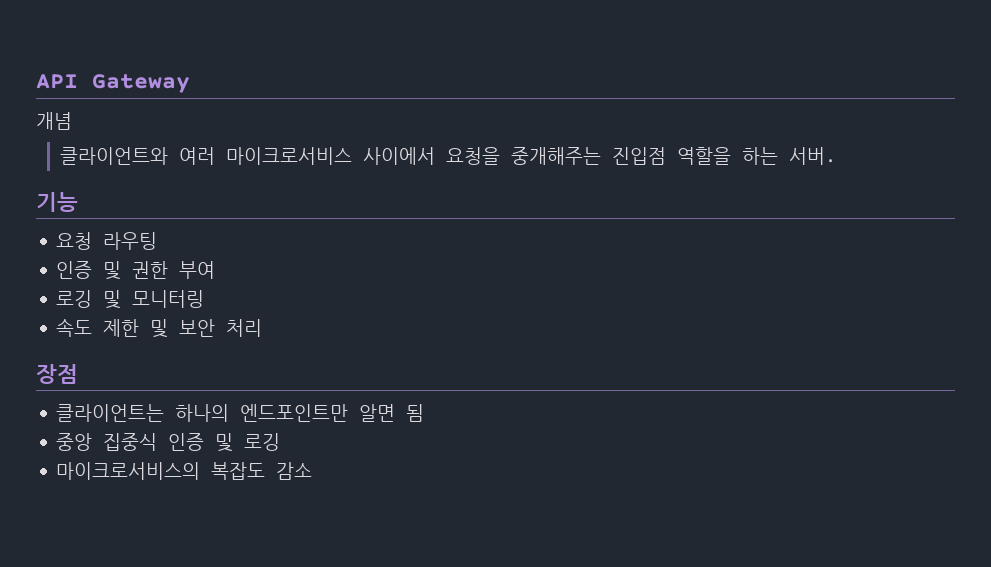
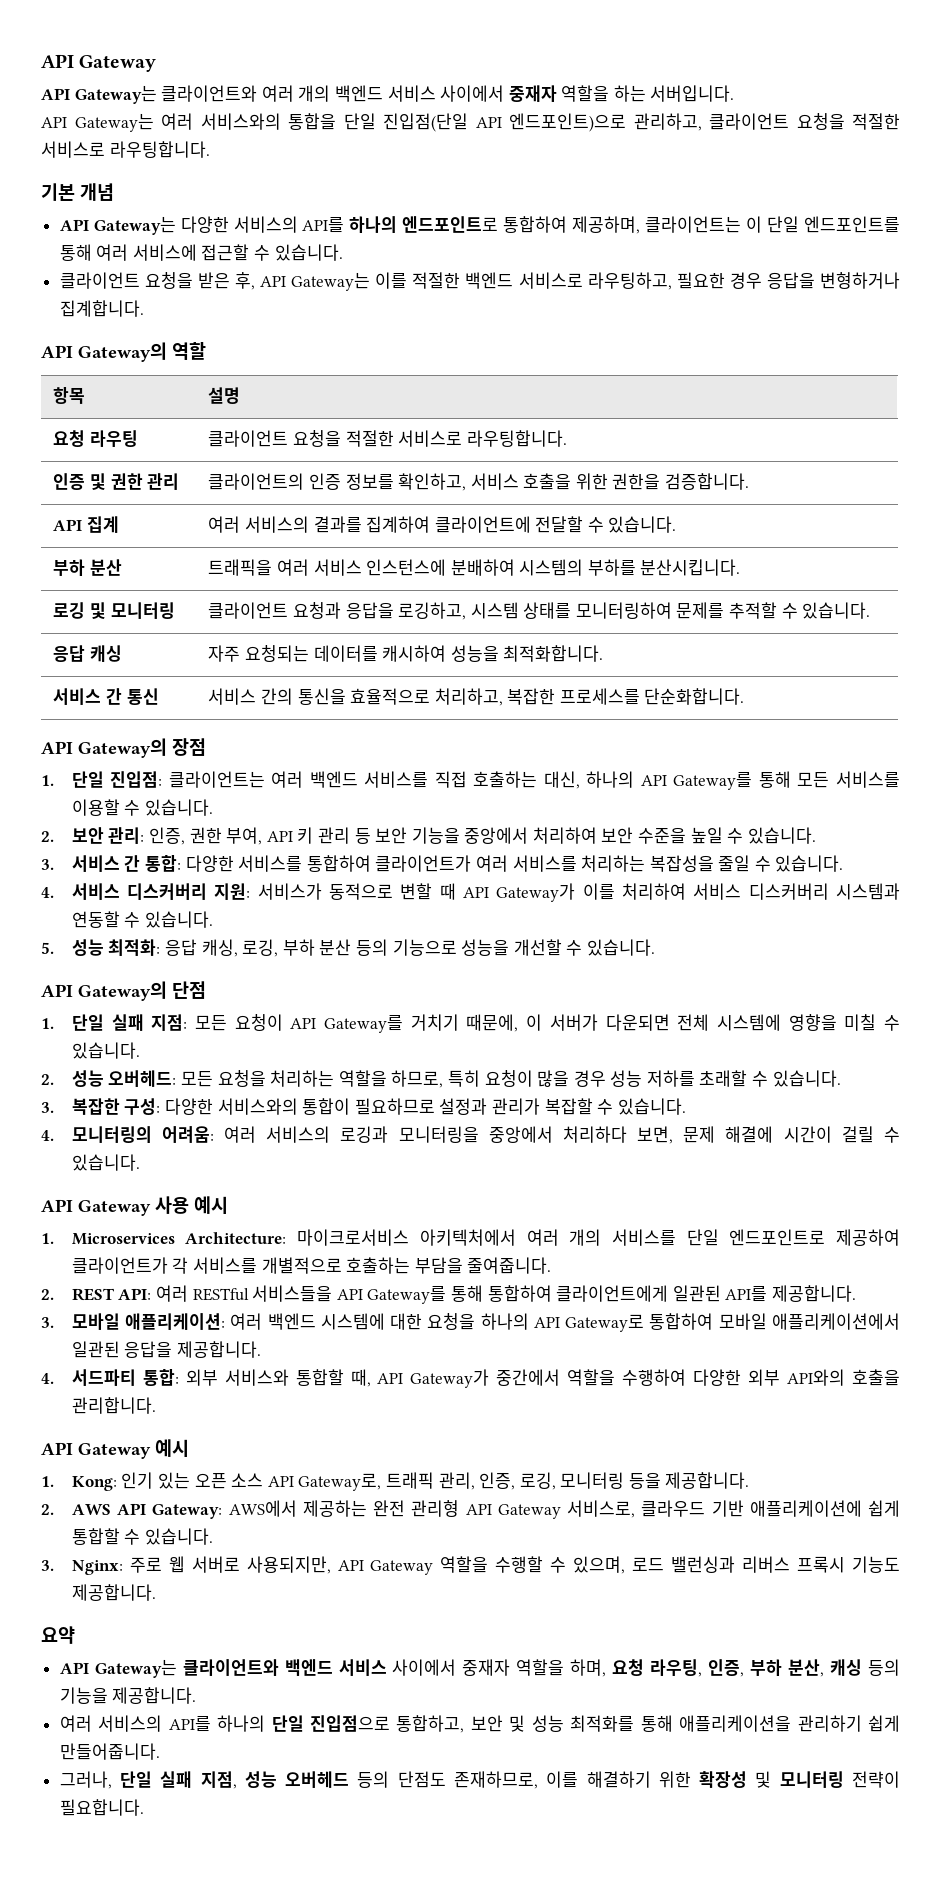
[36,112,72,130] [60,147,837,165] [36,192,78,212] [56,232,158,250] [56,261,216,280] [56,290,205,309] [56,318,263,338] [36,364,78,384] [56,404,425,422] [56,433,281,452] [56,462,313,480] 개념 // 클라이언트와 여러 마이크로서비스 사이에서 요청을 중개해주는 진입점 역할을 하는 서버. // 기능 // 요청 라우팅 // 인증 및 권한 부여 // 로깅 및 모니터링 // 속도 제한 및 보안 처리 // 장점 // 클라이언트는 하나의 엔드포인트만 알면 됨 // 중앙 집중식 인증 및 로깅 // 마이크로서비스의 복잡도 감소 -> [41,85,735,104] [41,113,900,132] [41,141,210,158] [41,183,114,201] [59,216,900,235] [59,244,343,261] [59,272,900,291] [59,300,144,317] [41,342,206,362] [53,387,86,404] [208,387,241,404] [53,430,138,447] [208,430,567,447] [53,473,180,490] [208,473,750,491] [53,516,119,533] [208,516,677,533] [53,559,122,576] [208,559,741,576] [53,602,175,619] [208,602,871,620] [53,645,122,662] [208,645,604,662] [53,688,159,705] [208,688,745,706] [41,738,206,758] [41,771,900,790] [71,799,213,816] [41,827,816,845] [41,855,844,872] [41,883,900,902] [71,911,213,928] [41,939,655,957] [41,981,206,1001] [41,1014,900,1033] [71,1042,140,1059] [41,1070,841,1088] [41,1098,686,1115] [41,1126,901,1144] [71,1154,140,1171] [41,1196,228,1216] [41,1229,900,1246] [71,1257,552,1274] [41,1285,856,1304] [41,1313,900,1332] [71,1341,261,1358] [41,1369,900,1388] [71,1397,156,1414] [41,1439,189,1459] [41,1472,750,1491] [41,1500,901,1519] [71,1528,213,1545] [41,1556,900,1575] [71,1584,156,1601] [41,1626,75,1644] [59,1659,901,1678] [59,1687,197,1704] [59,1715,901,1733] [59,1743,160,1760] [59,1771,900,1789] [59,1799,144,1816] API Gateway는 클라이언트와 여러 개의 백엔드 서비스 사이에서 중재자 역할을 하는 서버입니다. // API Gateway는 여러 서비스와의 통합을 단일 진입점(단일 API 엔드포인트)으로 관리하고, 클라이언트 요청을 적절한 서비스로 라우팅합니다. // 기본 개념 // API Gateway는 다양한 서비스의 API를 하나의 엔드포인트로 통합하여 제공하며, 클라이언트는 이 단일 엔드포인트를 통해 여러 서비스에 접근할 수 있습니다. // 클라이언트 요청을 받은 후, API Gateway는 이를 적절한 백엔드 서비스로 라우팅하고, 필요한 경우 응답을 변형하거나 집계합니다. // API Gateway의 역할 // 항목 | 설명 // 요청 라우팅 | 클라이언트 요청을 적절한 서비스로 라우팅합니다. // 인증 및 권한 관리 | 클라이언트의 인증 정보를 확인하고, 서비스 호출을 위한 권한을 검증합니다. // API 집계 | 여러 서비스의 결과를 집계하여 클라이언트에 전달할 수 있습니다. // 부하 분산 | 트래픽을 여러 서비스 인스턴스에 분배하여 시스템의 부하를 분산시킵니다. // 로깅 및 모니터링 | 클라이언트 요청과 응답을 로깅하고, 시스템 상태를 모니터링하여 문제를 추적할 수 있습니다. // 응답 캐싱 | 자주 요청되는 데이터를 캐시하여 성능을 최적화합니다. // 서비스 간 통신 | 서비스 간의 통신을 효율적으로 처리하고, 복잡한 프로세스를 단순화합니다. // API Gateway의 장점 // 1. 단일 진입점: 클라이언트는 여러 백엔드 서비스를 직접 호출하는 대신, 하나의 API Gateway를 통해 모든 서비스를 이용할 수 있습니다. // 2. 보안 관리: 인증, 권한 부여, API 키 관리 등 보안 기능을 중앙에서 처리하여 보안 수준을 높일 수 있습니다. // 3. 서비스 간 통합: 다양한 서비스를 통합하여 클라이언트가 여러 서비스를 처리하는 복잡성을 줄일 수 있습니다. // 4. 서비스 디스커버리 지원: 서비스가 동적으로 변할 때 API Gateway가 이를 처리하여 서비스 디스커버리 시스템과 연동할 수 있습니다. // 5. 성능 최적화: 응답 캐싱, 로깅, 부하 분산 등의 기능으로 성능을 개선할 수 있습니다. // API Gateway의 단점 // 1. 단일 실패 지점: 모든 요청이 API Gateway를 거치기 때문에, 이 서버가 다운되면 전체 시스템에 영향을 미칠 수 있습니다. // 2. 성능 오버헤드: 모든 요청을 처리하는 역할을 하므로, 특히 요청이 많을 경우 성능 저하를 초래할 수 있습니다. // 3. 복잡한 구성: 다양한 서비스와의 통합이 필요하므로 설정과 관리가 복잡할 수 있습니다. // 4. 모니터링의 어려움: 여러 서비스의 로깅과 모니터링을 중앙에서 처리하다 보면, 문제 해결에 시간이 걸릴 수 있습니다. // API Gateway 사용 예시 // 1. Microservices Architecture: 마이크로서비스 아키텍처에서 여러 개의 서비스를 단일 엔드포인트로 제공하여 클라이언트가 각 서비스를 개별적으로 호출하는 부담을 줄여줍니다. // 2. REST API: 여러 RESTful 서비스들을 API Gateway를 통해 통합하여 클라이언트에게 일관된 API를 제공합니다. // 3. 모바일 애플리케이션: 여러 백엔드 시스템에 대한 요청을 하나의 API Gateway로 통합하여 모바일 애플리케이션에서 일관된 응답을 제공합니다. // 4. 서드파티 통합: 외부 서비스와 통합할 때, API Gateway가 중간에서 역할을 수행하여 다양한 외부 API와의 호출을 관리합니다. // API Gateway 예시 // 1. Kong: 인기 있는 오픈 소스 API Gateway로, 트래픽 관리, 인증, 로깅, 모니터링 등을 제공합니다. // 2. AWS API Gateway: AWS에서 제공하는 완전 관리형 API Gateway 서비스로, 클라우드 기반 애플리케이션에 쉽게 통합할 수 있습니다. // 3. Nginx: 주로 웹 서버로 사용되지만, API Gateway 역할을 수행할 수 있으며, 로드 밸런싱과 리버스 프록시 기능도 제공합니다. // 요약 // API Gateway는 클라이언트와 백엔드 서비스 사이에서 중재자 역할을 하며, 요청 라우팅, 인증, 부하 분산, 캐싱 등의 기능을 제공합니다. // 여러 서비스의 API를 하나의 단일 진입점으로 통합하고, 보안 및 성능 최적화를 통해 애플리케이션을 관리하기 쉽게 만들어줍니다. // 그러나, 단일 실패 지점, 성능 오버헤드 등의 단점도 존재하므로, 이를 해결하기 위한 확장성 및 모니터링 전략이 필요합니다.

